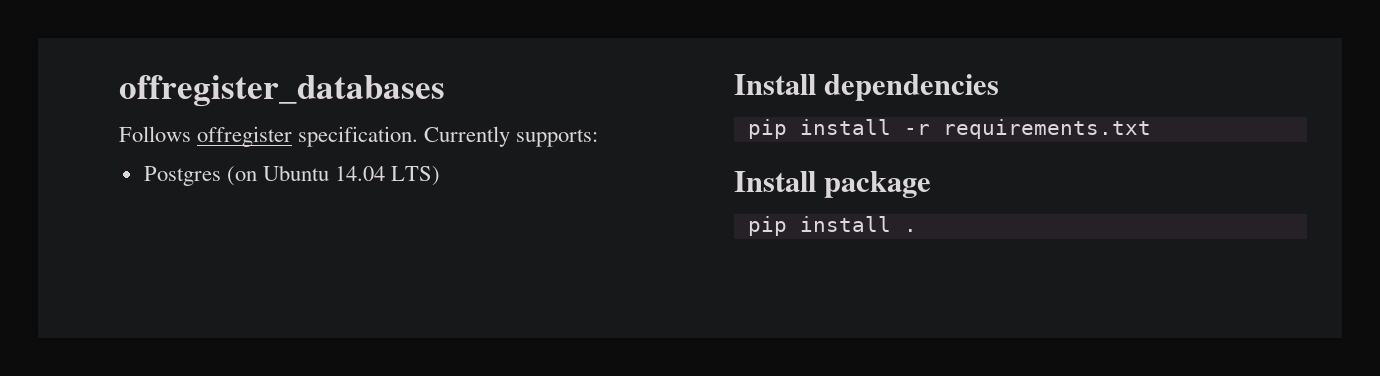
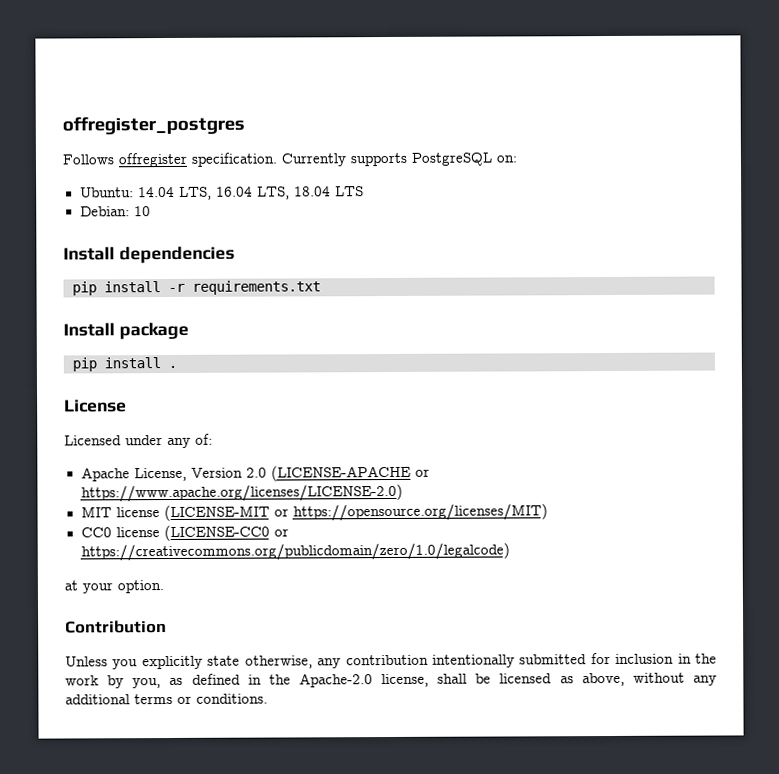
[119,75,445,107] offregister_databases -> [62,115,245,136] offregister_postgres
[516,129,599,147] [143,165,441,186] supports: // Postgres (on Ubuntu 14.04 LTS) -> [350,152,517,167] [79,186,364,200] [79,206,151,217] supports PostgreSQL on: // Ubuntu: 14.04 LTS, 16.04 LTS, 18.04 LTS // Debian: 10
(917, 230) none -> [64,399,127,413] [64,433,213,449] [80,464,430,482] [80,483,403,503] [80,503,548,522] [80,524,289,542] [80,542,510,562] [64,580,164,594] [65,620,167,634] [65,653,717,670] [65,672,717,689] [65,693,268,705] // License // Licensed under any of: // Apache License, Version 2.0 (LICENSE-APACHE or https://www.apache.org/licenses/LICENSE-2.0) // MIT license (LICENSE-MIT or https://opensource.org/licenses/MIT) // CC0 license (LICENSE-CC0 or https://creativecommons.org/publicdomain/zero/1.0/legalcode) // at your option. // Contribution // Unless you explicitly state otherwise, any contribution intentionally submitted for inclusion in the work by you, as defined in the Apache-2.0 license, shall be licensed as above, without any additional terms or conditions.

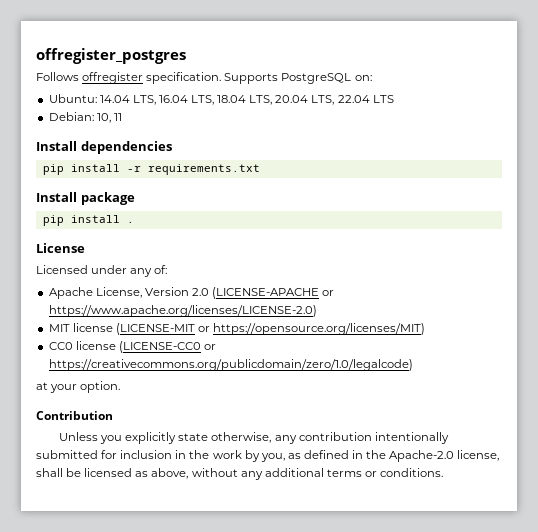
[281,152,407,167] Currently supports -> [224,73,279,84] Supports
(331, 191) none -> [249,95,370,105] LTS, 20.04 LTS, 22.04
[133,206,151,217] 10 -> [96,113,122,123] 10, 11

